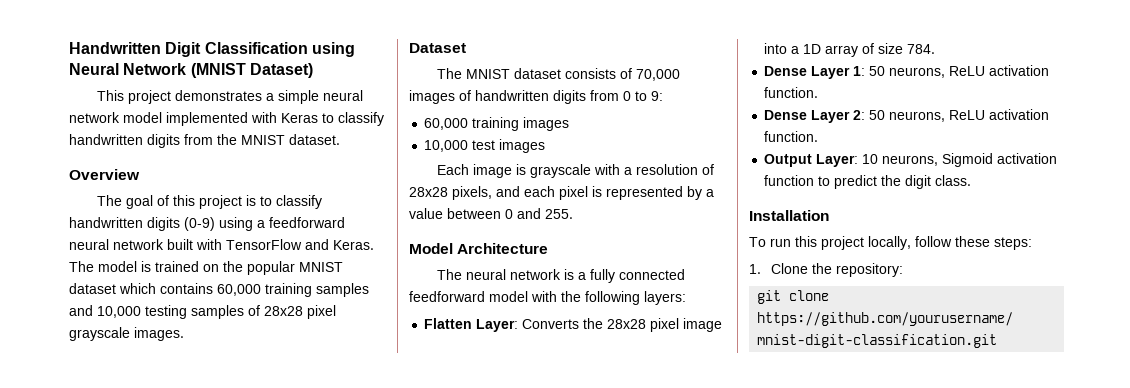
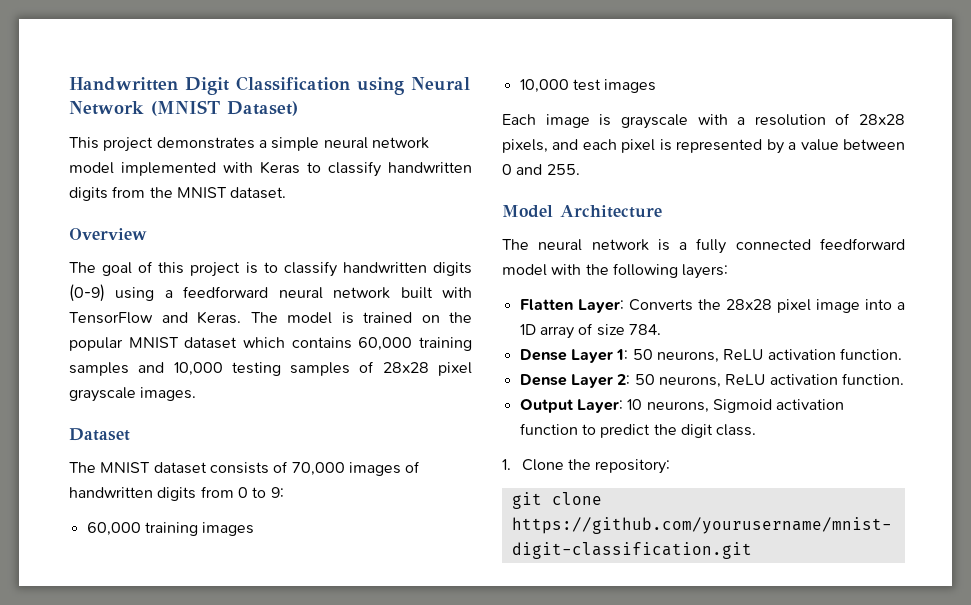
[749,210,829,221] [749,236,1032,250] // Installation // To run this project locally, follow these steps: -> (757, 430) none

